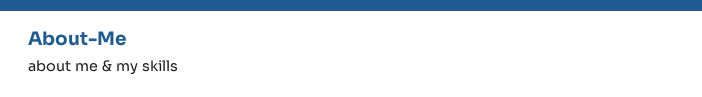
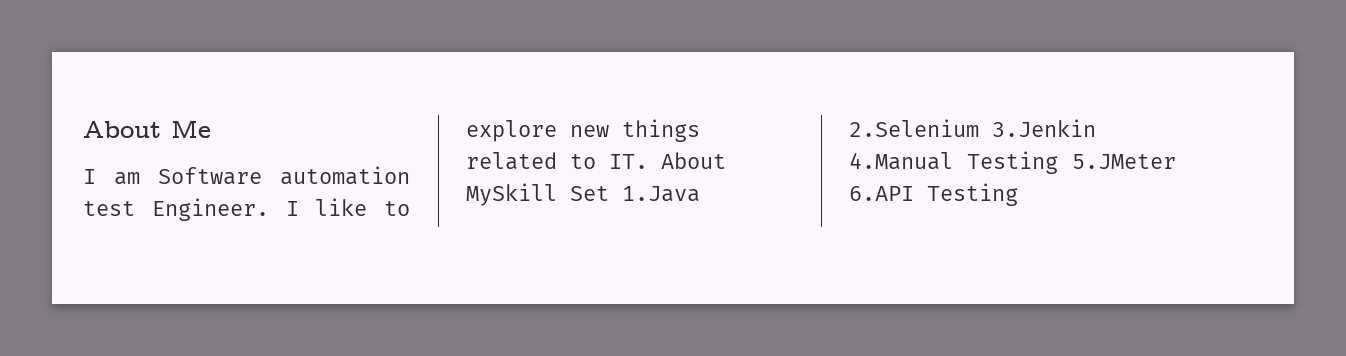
[28,31,127,46] [28,60,178,75] About-Me // about me & my skills -> [83,120,211,138] [83,166,410,185] [83,198,410,221] [466,119,700,142] [466,152,726,170] [466,183,700,206] [849,119,1096,137] [849,151,1176,174] [849,183,1018,206] About Me // I am Software automation test Engineer. I like to explore new things related to IT. About MySkill Set 1.Java 2.Selenium 3.Jenkin 4.Manual Testing 5.JMeter 6.API Testing

